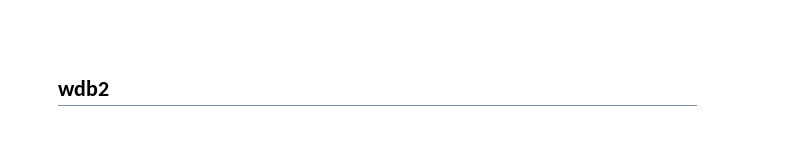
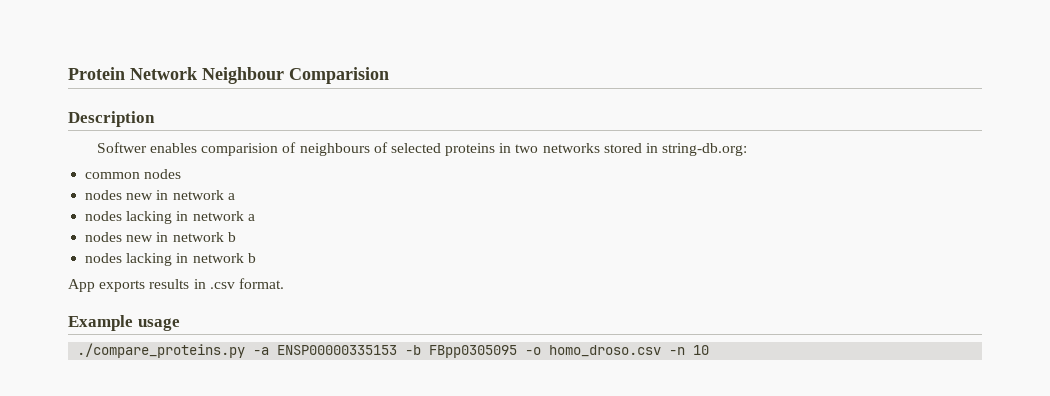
[58,80,109,96] wdb2 -> [68,67,389,84] [68,111,155,127] [96,142,748,156] [85,169,182,179] [85,190,235,200] [85,211,255,224] [85,232,236,242] [85,253,256,266] [68,278,284,292] [68,315,180,331] [77,343,710,358] Protein Network Neighbour Comparision // Description // Softwer enables comparision of neighbours of selected proteins in two networks stored in string-db.org: // common nodes // nodes new in network a // nodes lacking in network a // nodes new in network b // nodes lacking in network b // App exports results in .csv format. // Example usage // ./compare_proteins.py -a ENSP00000335153 -b FBpp0305095 -o homo_droso.csv -n 10

